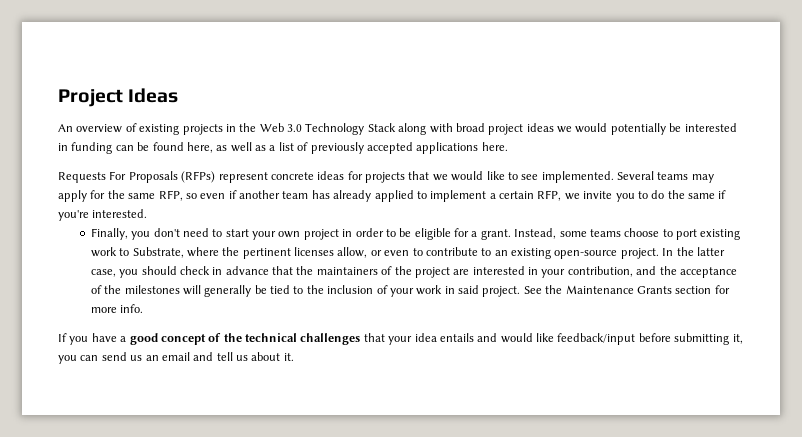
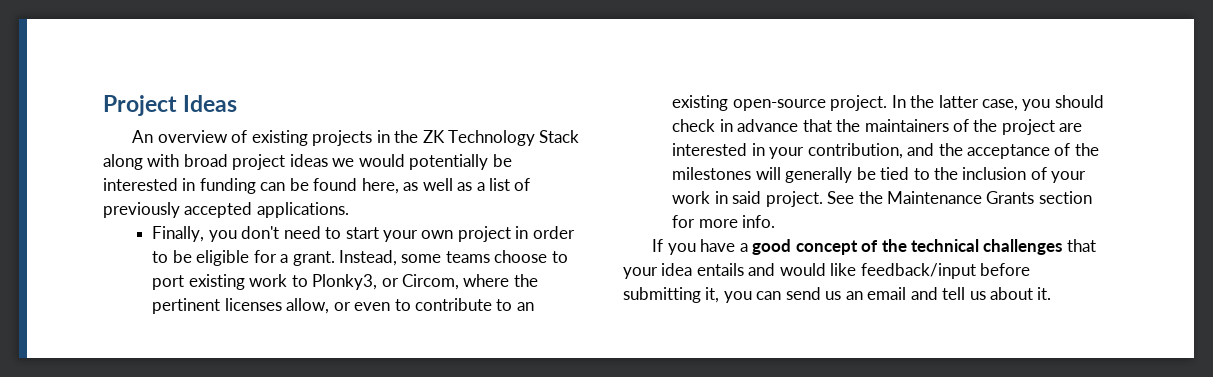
[259,123,302,132] Web 3.0 -> [422,130,445,143] ZK
[416,142,508,154] [58,171,714,183] [58,190,727,202] [58,209,148,221] applications here. // Requests For Proposals (RFPs) represent concrete ideas for projects that we would like to see implemented. Several teams may apply for the same RFP, so even if another team has already applied to implement a certain RFP, we invite you to do the same if you're interested. -> [256,202,349,218] applications.
[132,247,184,258] Substrate, -> [312,274,459,290] Plonky3, or Circom,

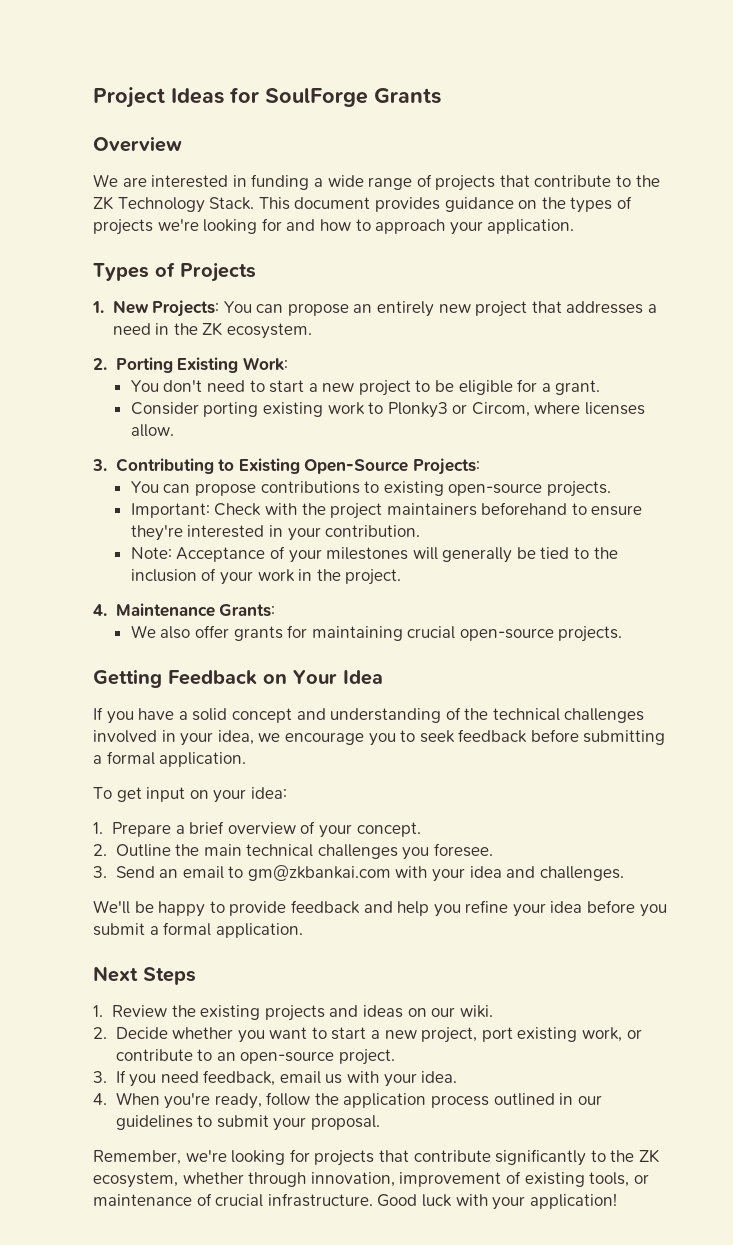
[132,130,580,146] [103,154,512,170] [103,178,531,194] [103,202,349,218] [152,226,575,242] // An overview of existing projects in the ZK Technology Stack along with broad project ideas we would potentially be interested in funding can be found here, as well as a list of previously accepted applications. // Finally, you don't need to start your own project in order -> [230,87,441,107] [93,136,182,152] [93,174,660,191] [93,196,632,213] [93,218,575,235] [93,262,256,282] [92,300,657,317] [112,322,312,339] [93,357,288,373] [130,380,411,396] for SoulForge Grants // Overview // We are interested in funding a wide range of projects that contribute to the ZK Technology Stack. This document provides guidance on the types of projects we're looking for and how to approach your application. // Types of Projects // 1. New Projects: You can propose an entirely new project that addresses a need in the ZK ecosystem. // 2. Porting Existing Work: // You don't need to start a new project
[338,250,568,266] [152,275,185,290] Instead, some teams choose to port -> [130,402,259,417] // Consider porting
[312,274,378,290] Plonky3, -> [387,402,448,418] Plonky3
[513,274,538,287] [152,298,534,314] [672,95,1104,111] [672,119,1083,135] [672,143,1099,159] the pertinent licenses allow, or even to contribute to an existing open-source project. In the latter case, you should check in advance that the maintainers of the project are interested in your contribution, and the acceptance of the -> [585,402,646,415] [130,424,174,437] [92,458,480,475] [130,481,611,497] [130,502,643,519] [130,525,421,541] [130,546,322,563] licenses allow. // 3. Contributing to Existing Open-Source Projects: // You can propose contributions to existing open-source projects. // Important: Check with the project maintainers beforehand to ensure they're interested in your contribution. // Note: Acceptance of your
[732,191,1092,207] [672,215,776,228] [652,239,1096,255] [623,263,1031,279] [623,287,1052,303] said project. See the Maintenance Grants section for more info. // If you have a good concept of the technical challenges that your idea entails and would like feedback/input before submitting it, you can send us an email and tell us about it. -> [316,569,402,585] [93,603,276,617] [130,625,623,642] [93,669,383,688] [93,707,645,724] [93,729,666,746] [93,751,247,767] [93,787,287,803] [93,821,421,838] [93,843,494,860] [93,865,624,882] [93,900,667,917] [93,922,303,938] [93,966,196,985] [93,1005,493,1021] [93,1027,642,1043] [115,1049,395,1065] [93,1070,458,1087] [93,1092,602,1109] [115,1115,380,1131] [93,1149,659,1166] [93,1171,649,1188] [93,1193,617,1210] the project. // 4. Maintenance Grants: // We also offer grants for maintaining crucial open-source projects. // Getting Feedback on Your Idea // If you have a solid concept and understanding of the technical challenges involved in your idea, we encourage you to seek feedback before submitting a formal application. // To get input on your idea: // 1. Prepare a brief overview of your concept. // 2. Outline the main technical challenges you foresee. // 3. Send an email to gm@zkbankai.com with your idea and challenges. // We'll be happy to provide feedback and help you refine your idea before you submit a formal application. // Next Steps // 1. Review the existing projects and ideas on our wiki. // 2. Decide whether you want to start a new project, port existing work, or contribute to an open-source project. // 3. If you need feedback, email us with your idea. // 4. When you're ready, follow the application process outlined in our guidelines to submit your proposal. // Remember, we're looking for projects that contribute significantly to the ZK ecosystem, whether through innovation, improvement of existing tools, or maintenance of crucial infrastructure. Good luck with your application!

